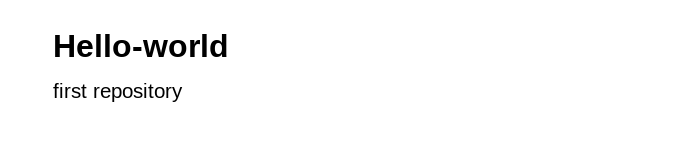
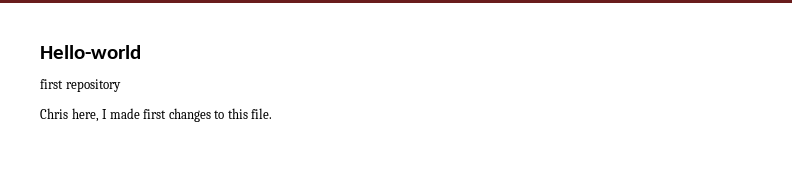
(183, 92) none -> [40,108,273,122] // Chris here, I made first changes to this file.

